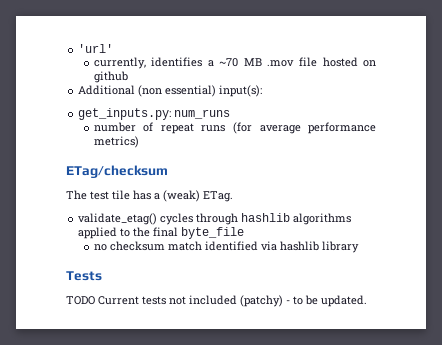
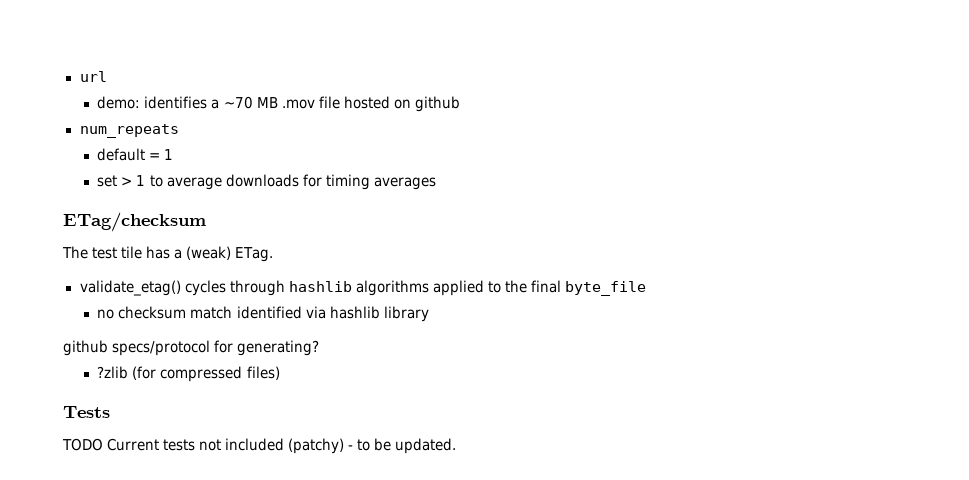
[78,44,114,53] [93,57,146,69] 'url' // currently, -> [79,71,107,82] [97,96,141,109] url // demo:
[78,85,263,97] [78,108,231,120] [93,122,376,134] [93,136,139,148] Additional (non essential) input(s): // get_inputs.py: num_runs // number of repeat runs (for average performance metrics) -> [79,124,179,138] [97,148,174,161] [97,174,436,190] num_repeats // default = 1 // set > 1 to average downloads for timing averages
(359, 247) none -> [63,340,320,356] [97,366,280,382] // github specs/protocol for generating? // ?zlib (for compressed files)

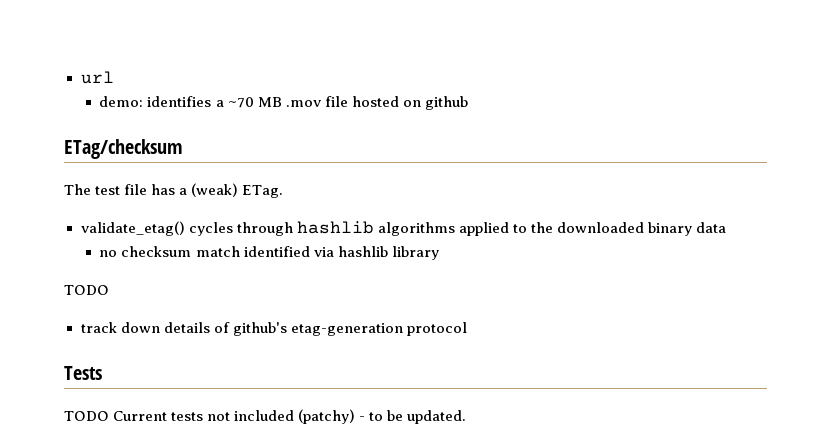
[79,124,179,138] [97,148,174,161] [97,174,436,190] // num_repeats // default = 1 // set > 1 to average downloads for timing averages -> (468, 103) none
[121,246,143,259] tile -> [124,184,148,195] file
[530,280,646,296] final byte_file -> [556,222,726,236] downloaded binary data
[63,340,320,356] [97,366,280,382] github specs/protocol for generating? // ?zlib (for compressed files) -> [64,285,109,295] [80,322,467,336] TODO // track down details of github's etag-generation protocol

